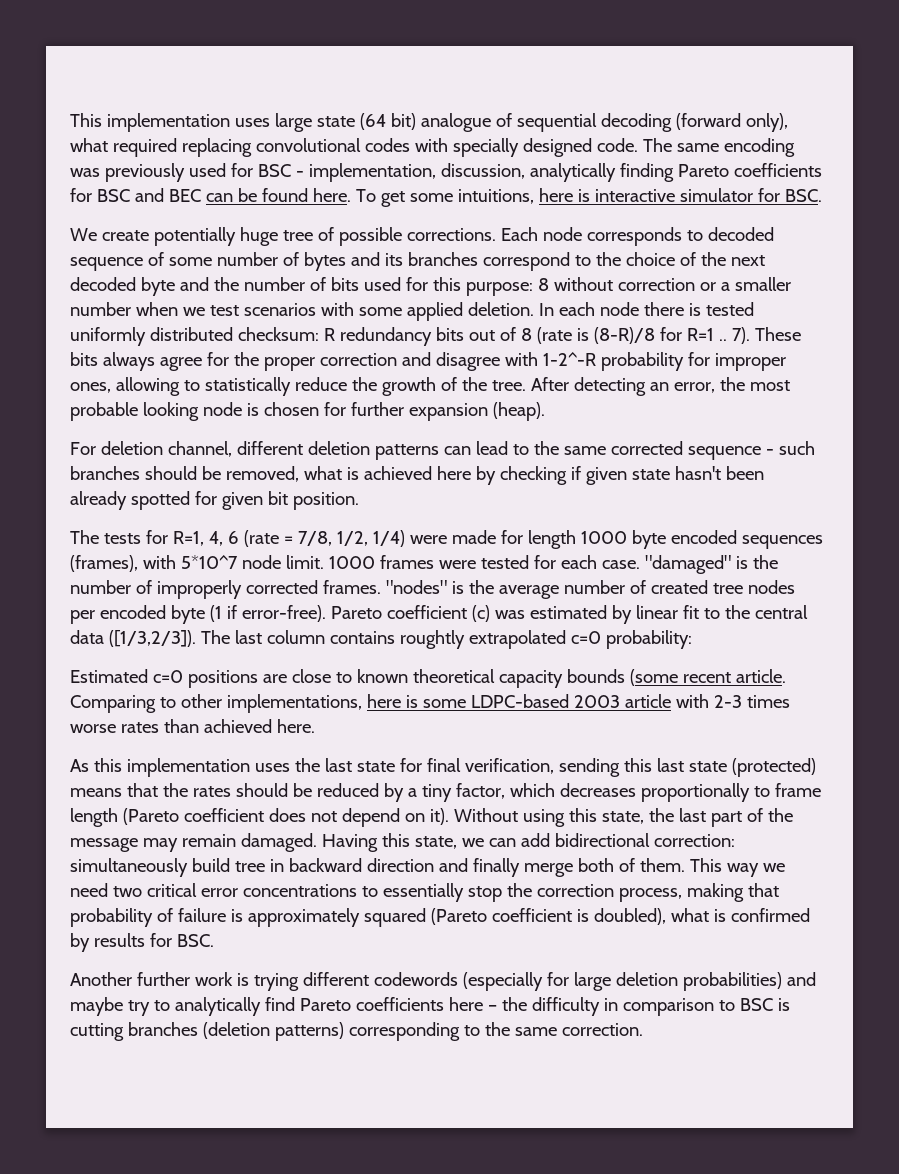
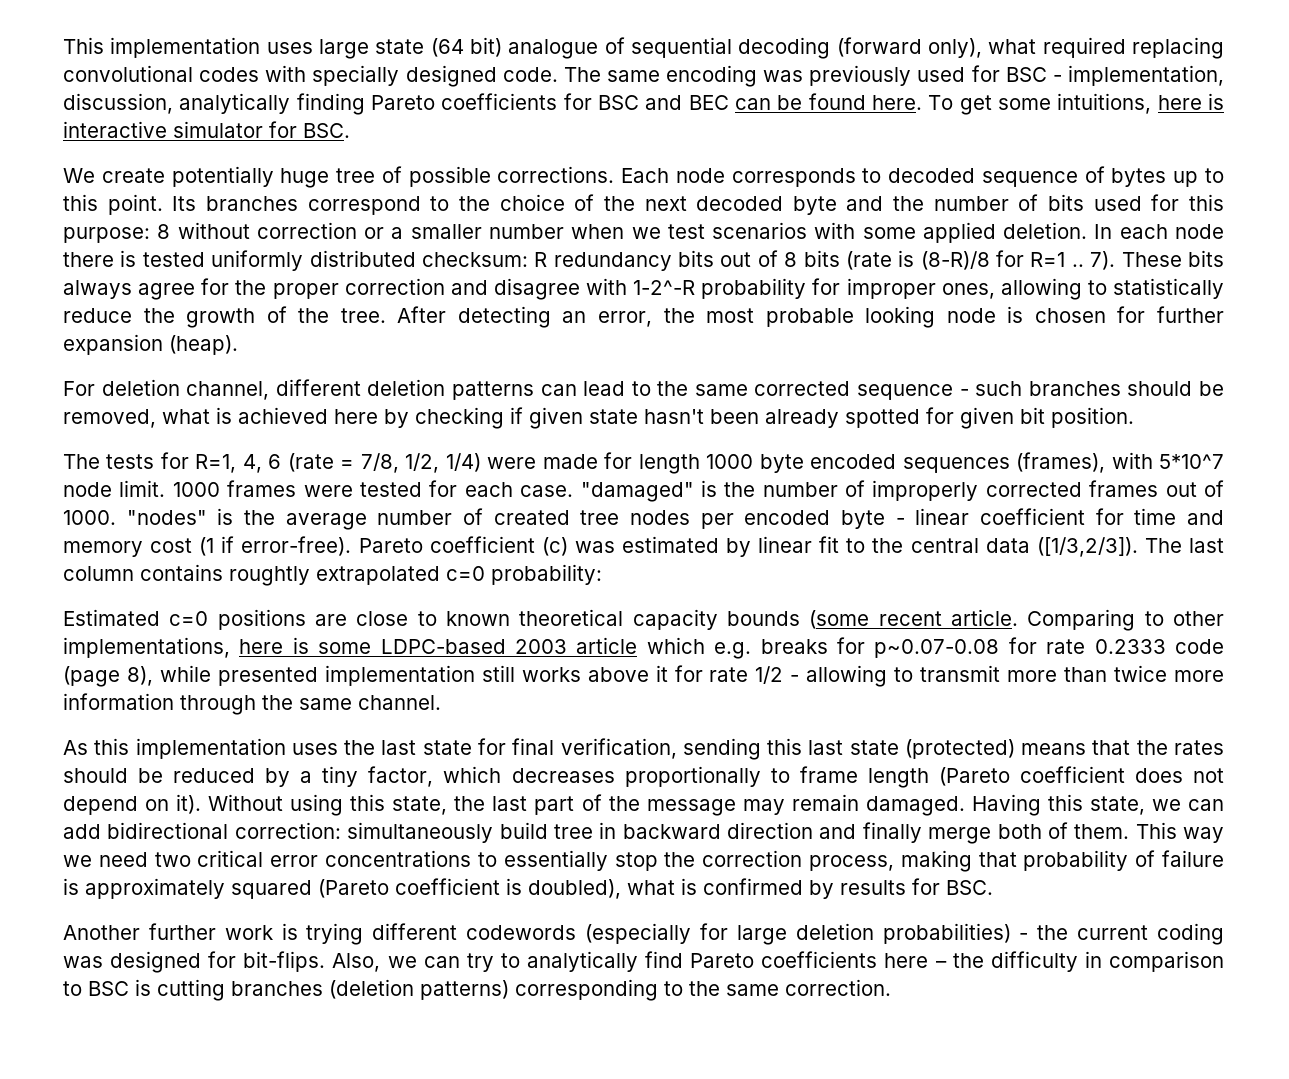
[168,252,403,271] some number of bytes and its -> [1111,168,1224,187] [63,194,197,215] bytes up to this point. Its
(532, 334) none -> [803,250,840,267] bits
[322,580,381,594] frames. -> [1089,480,1225,497] [63,510,116,525] frames out of 1000.
(205, 614) none -> [895,508,1224,525] [63,538,193,557] - linear coefficient for time and memory cost
[675,694,790,708] [70,719,315,733] with 2-3 times worse rates than achieved here. -> [646,637,1224,659] [63,665,1224,687] [63,693,441,715] which e.g. breaks for p~0.07-0.08 for rate 0.2333 code (page 8), while presented implementation still works above it for rate 1/2 - allowing to transmit more than twice more information through the same channel.
[786,972,816,986] [70,997,123,1016] and maybe -> [1019,923,1224,945] [63,951,460,973] - the current coding was designed for bit-flips. Also, we can

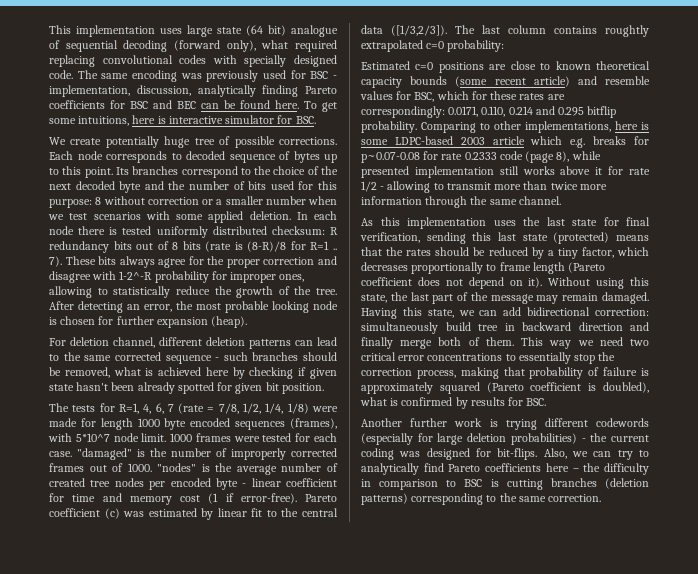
[268,454,282,469] 6 -> [155,403,174,414] 6, 7
[445,453,481,472] 1/4) -> [265,403,309,414] 1/4, 1/8)
[951,609,1019,626] article. -> [533,76,650,87] [360,91,565,102] [361,106,617,118] [361,121,417,133] article) and resemble values for BSC, which for these rates are correspondingly: 0.0171, 0.110, 0.214 and 0.295 bitflip probability.

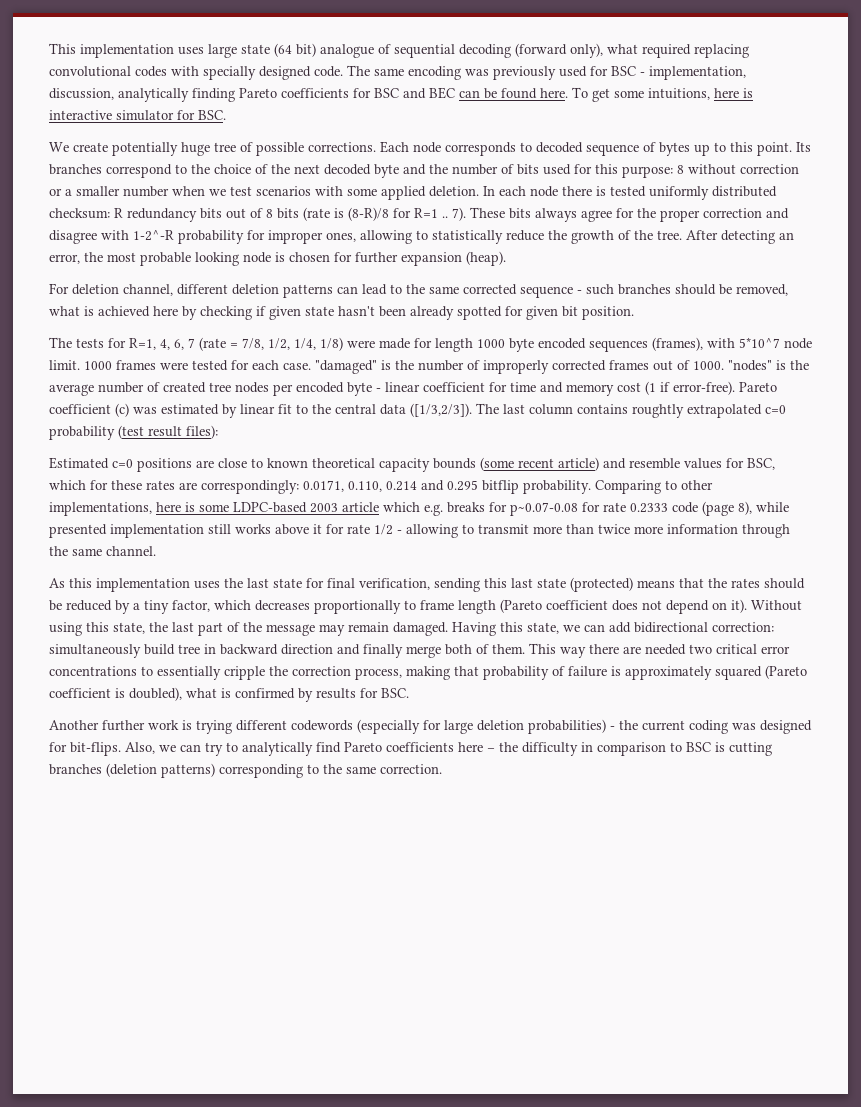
[447,40,505,52] probability: -> [49,425,218,440] probability (test result files):
[577,337,623,346] we need -> [589,644,686,655] there are needed
[574,354,596,364] stop -> [224,666,265,680] cripple

